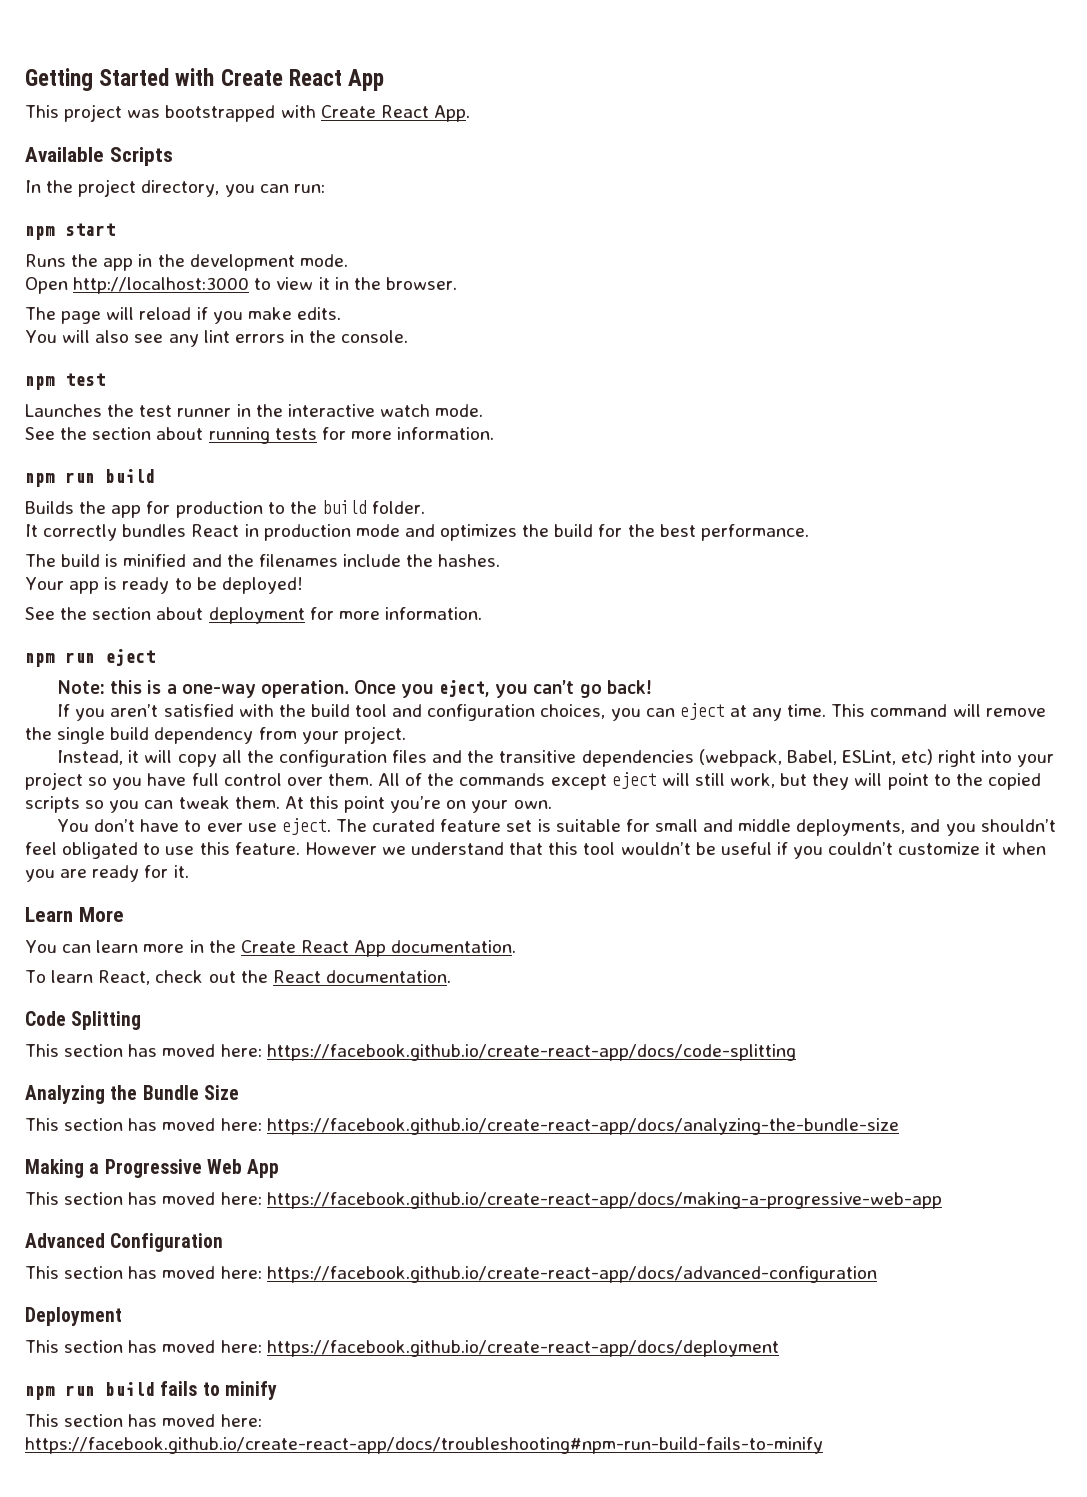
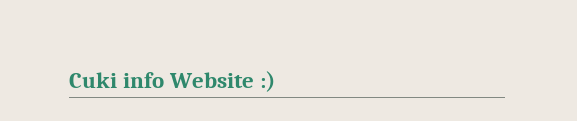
[25,68,385,91] [25,104,470,122] [25,147,173,166] [25,179,325,197] [25,223,115,240] [25,254,348,271] [25,277,457,294] [25,307,341,324] [25,330,409,347] [25,373,105,390] [25,404,484,417] [25,427,495,444] [25,469,155,487] [25,500,426,518] [25,524,809,541] [25,554,501,567] [25,577,303,594] [25,607,482,624] [25,649,155,667] [57,680,652,698] [57,703,1046,721] [25,726,406,744] [57,749,1055,767] [25,772,1041,790] [25,796,552,813] [57,818,1056,836] [25,842,1046,859] [25,865,189,882] [25,907,124,922] [25,940,517,957] [25,970,451,985] [25,1011,142,1030] [25,1044,796,1061] [25,1085,239,1104] [25,1118,899,1135] [25,1159,280,1178] [25,1192,942,1209] [25,1233,224,1252] [25,1266,877,1283] [25,1307,122,1326] [25,1340,779,1357] [25,1381,277,1400] [25,1414,262,1427] [25,1437,823,1454] Getting Started with Create React App // This project was bootstrapped with Create React App. // Available Scripts // In the project directory, you can run: // npm start // Runs the app in the development mode. // Open http://localhost:3000 to view it in the browser. // The page will reload if you make edits. // You will also see any lint errors in the console. // npm test // Launches the test runner in the interactive watch mode. // See the section about running tests for more information. // npm run build // Builds the app for production to the build folder. // It correctly bundles React in production mode and optimizes the build for the best performance. // The build is minified and the filenames include the hashes. // Your app is ready to be deployed! // See the section about deployment for more information. // npm run eject // Note: this is a one-way operation. Once you eject, you can’t go back! // If you aren’t satisfied with the build tool and configuration choices, you can eject at any time. This command will remove the single build dependency from your project. // Instead, it will copy all the configuration files and the transitive dependencies (webpack, Babel, ESLint, etc) right into your project so you have full control over them. All of the commands except eject will still work, but they will point to the copied scripts so you can tweak them. At this point you’re on your own. // You don’t have to ever use eject. The curated feature set is suitable for small and middle deployments, and you shouldn’t feel obligated to use this feature. However we understand that this tool wouldn’t be useful if you couldn’t customize it when you are ready for it. // Learn More // You can learn more in the Create React App documentation. // To learn React, check out the React documentation. // Code Splitting // This section has moved here: https://facebook.github.io/create-react-app/docs/code-splitting // Analyzing the Bundle Size // This section has moved here: https://facebook.github.io/create-react-app/docs/analyzing-the-bundle-size // Making a Progressive Web App // This section has moved here: https://facebook.github.io/create-react-app/docs/making-a-progressive-web-app // Advanced Configuration // This section has moved here: https://facebook.github.io/create-react-app/docs/advanced-configuration // Deployment // This section has moved here: https://facebook.github.io/create-react-app/docs/deployment // npm run build fails to minify // This section has moved here: https://facebook.github.io/create-react-app/docs/troubleshooting#npm-run-build-fails-to-minify -> [69,71,276,92] Cuki info Website :)

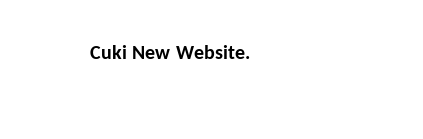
[123,71,276,92] info Website :) -> [132,45,250,59] New Website.

